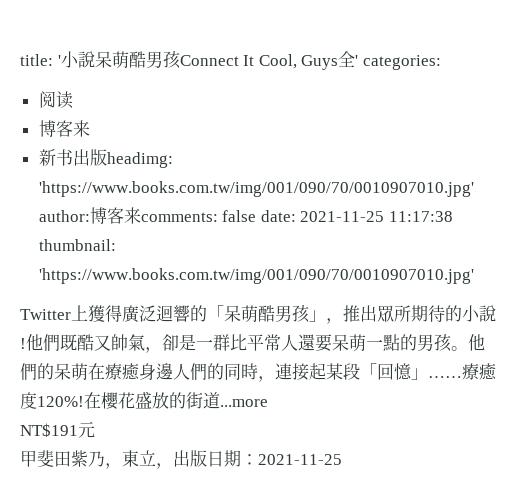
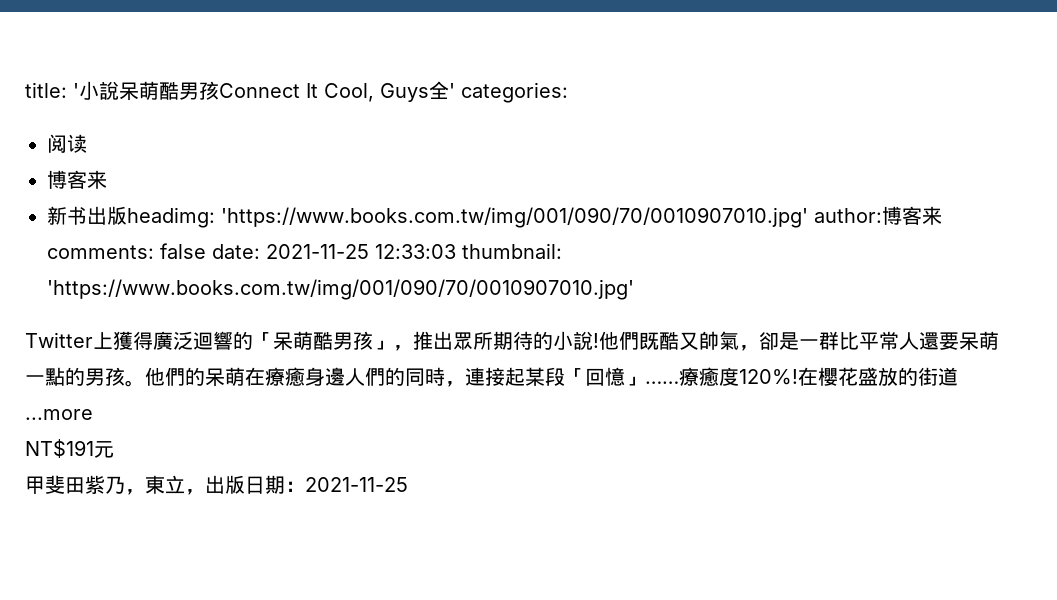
[389,211,454,222] 11:17:38 -> [375,244,456,259] 12:33:03

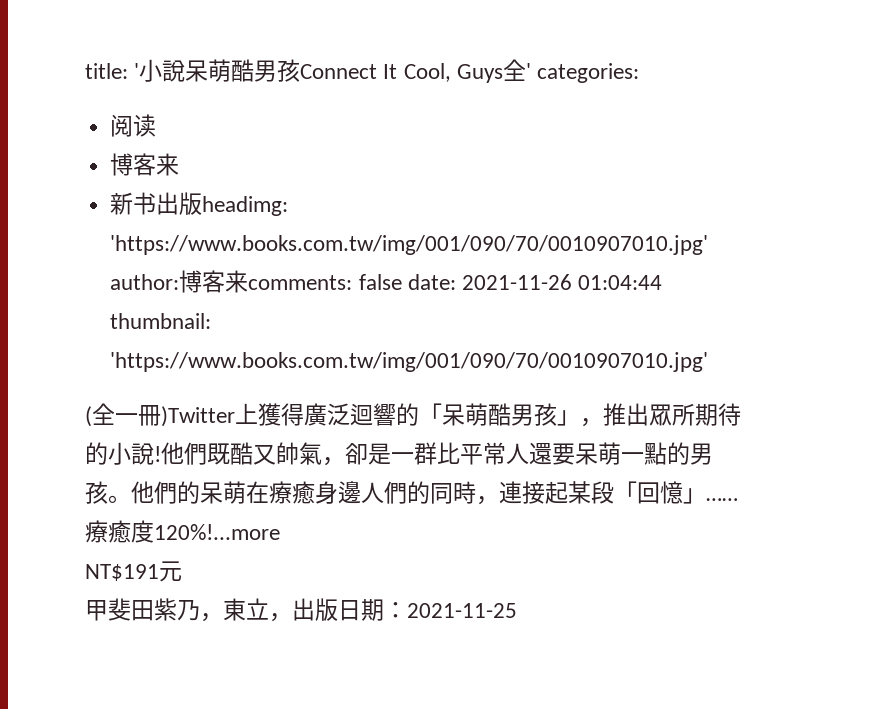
[266,244,456,259] 2021-11-25 12:33:03 -> [461,274,663,290] 2021-11-26 01:04:44
[25,332,93,348] Twitter -> [85,403,235,427] (全一冊)Twitter
[739,367,958,386] [25,409,93,420] 120%!在櫻花盛放的街道...more -> [154,524,280,540] 120%!...more

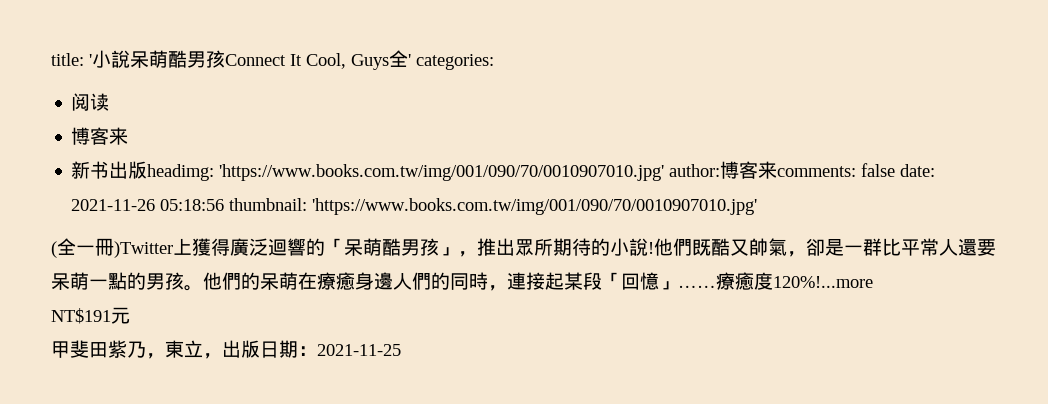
[578,275,663,290] 01:04:44 -> [160,199,225,211] 05:18:56

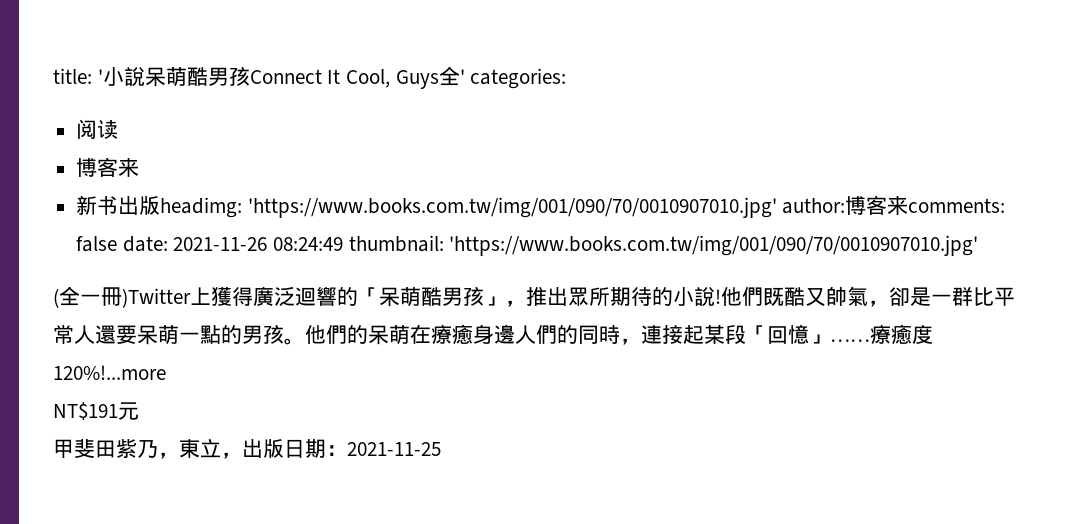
[160,199,225,211] 05:18:56 -> [273,237,344,251] 08:24:49

